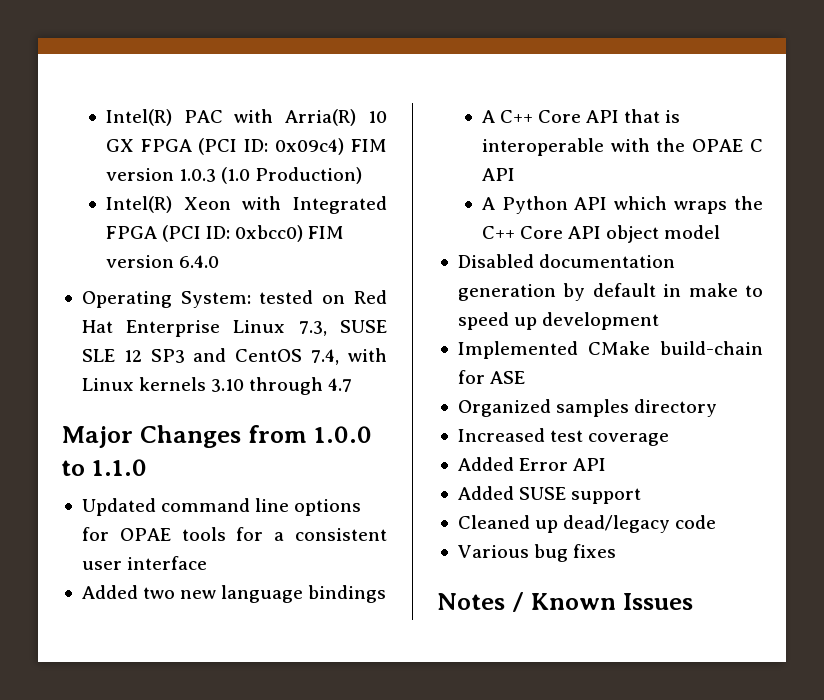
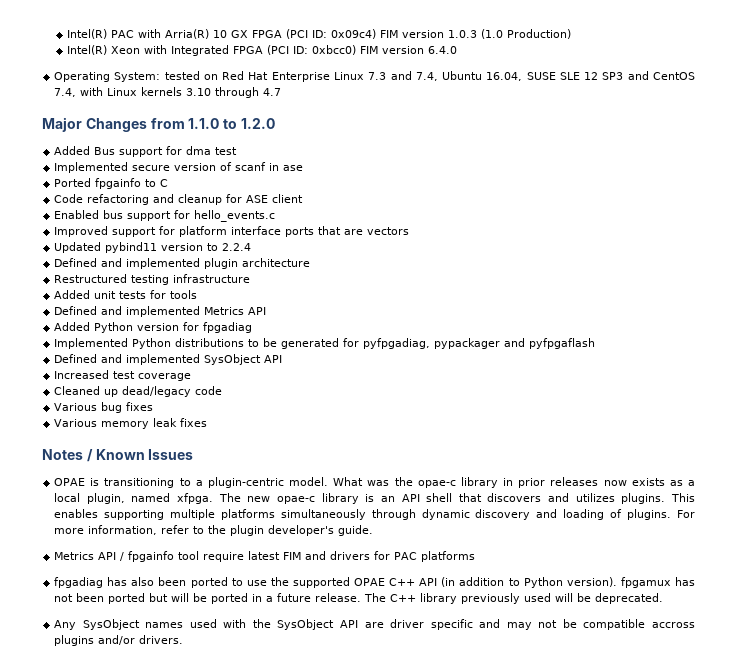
[298,321,327,336] 7.3, -> [368,71,523,81] 7.3 and 7.4, Ubuntu 16.04,
[313,426,372,443] [61,459,147,476] [81,498,362,516] [81,527,387,541] [81,556,208,570] [81,585,387,603] [481,109,681,123] [481,138,763,156] [481,168,515,181] [481,196,763,214] [481,225,721,243] [457,254,676,268] [457,283,763,301] [457,312,660,330] [457,341,763,359] [457,370,526,384] [457,399,718,417] [457,428,670,446] [457,457,607,471] [457,486,642,504] 1.0.0 to 1.1.0 // Updated command line options for OPAE tools for a consistent user interface // Added two new language bindings // A C++ Core API that is interoperable with the OPAE C API // A Python API which wraps the C++ Core API object model // Disabled documentation generation by default in make to speed up development // Implemented CMake build-chain for ASE // Organized samples directory // Increased test coverage // Added Error API // Added SUSE support -> [188,118,275,129] [54,146,238,157] [54,162,304,173] [54,178,169,189] [54,194,304,205] [54,210,276,222] [54,226,410,237] [54,242,252,253] [54,258,311,269] [54,274,251,285] [54,290,198,299] [54,306,267,317] [54,322,253,333] [54,338,596,349] [54,354,283,365] [54,370,192,381] 1.1.0 to 1.2.0 // Added Bus support for dma test // Implemented secure version of scanf in ase // Ported fpgainfo to C // Code refactoring and cleanup for ASE client // Enabled bus support for hello_events.c // Improved support for platform interface ports that are vectors // Updated pybind11 version to 2.2.4 // Defined and implemented plugin architecture // Restructured testing infrastructure // Added unit tests for tools // Defined and implemented Metrics API // Added Python version for fpgadiag // Implemented Python distributions to be generated for pyfpgadiag, pypackager and pyfpgaflash // Defined and implemented SysObject API // Increased test coverage
(617, 551) none -> [54,418,208,429] // Various memory leak fixes
(693, 601) none -> [54,477,695,488] [54,493,695,504] [54,509,695,520] [54,525,374,536] [54,551,476,562] [54,577,696,588] [54,593,664,604] [54,619,695,630] [54,635,184,646] // OPAE is transitioning to a plugin-centric model. What was the opae-c library in prior releases now exists as a local plugin, named xfpga. The new opae-c library is an API shell that discovers and utilizes plugins. This enables supporting multiple platforms simultaneously through dynamic discovery and loading of plugins. For more information, refer to the plugin developer's guide. // Metrics API / fpgainfo tool require latest FIM and drivers for PAC platforms // fpgadiag has also been ported to use the supported OPAE C++ API (in addition to Python version). fpgamux has not been ported but will be ported in a future release. The C++ library previously used will be deprecated. // Any SysObject names used with the SysObject API are driver specific and may not be compatible accross plugins and/or drivers.

